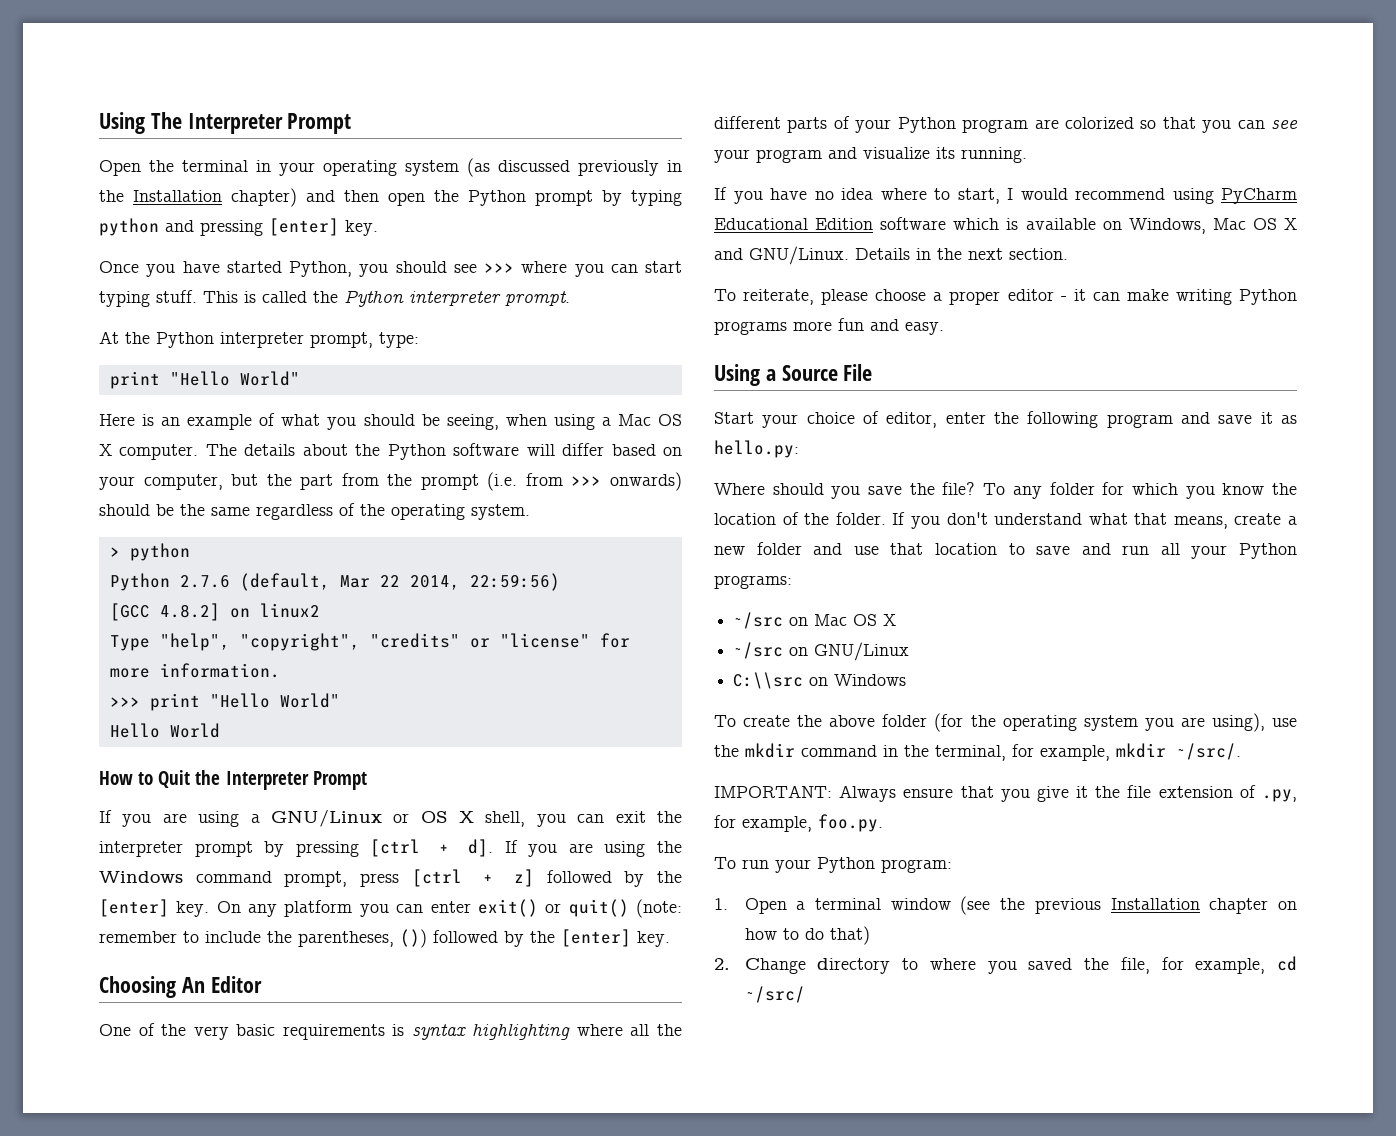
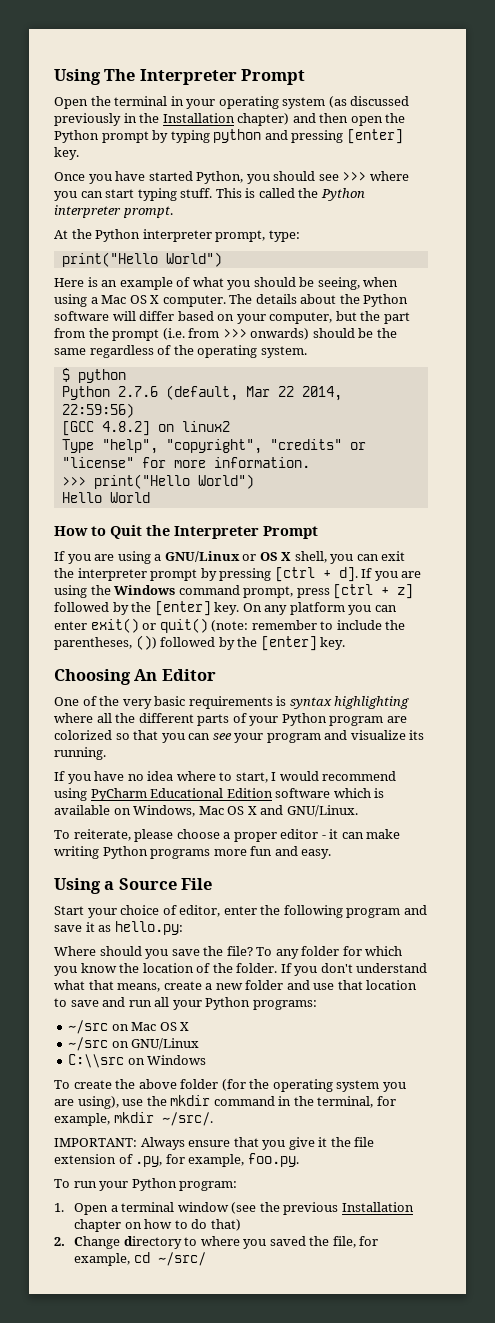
[109,371,300,389] print "Hello World" -> [61,252,222,267] print("Hello World")
[109,547,120,557] > -> [61,368,70,382] $
[149,693,340,711] print "Hello World" -> [93,474,254,489] print("Hello World")
[855,248,1068,260] Details in the next section. -> (358, 811) none

